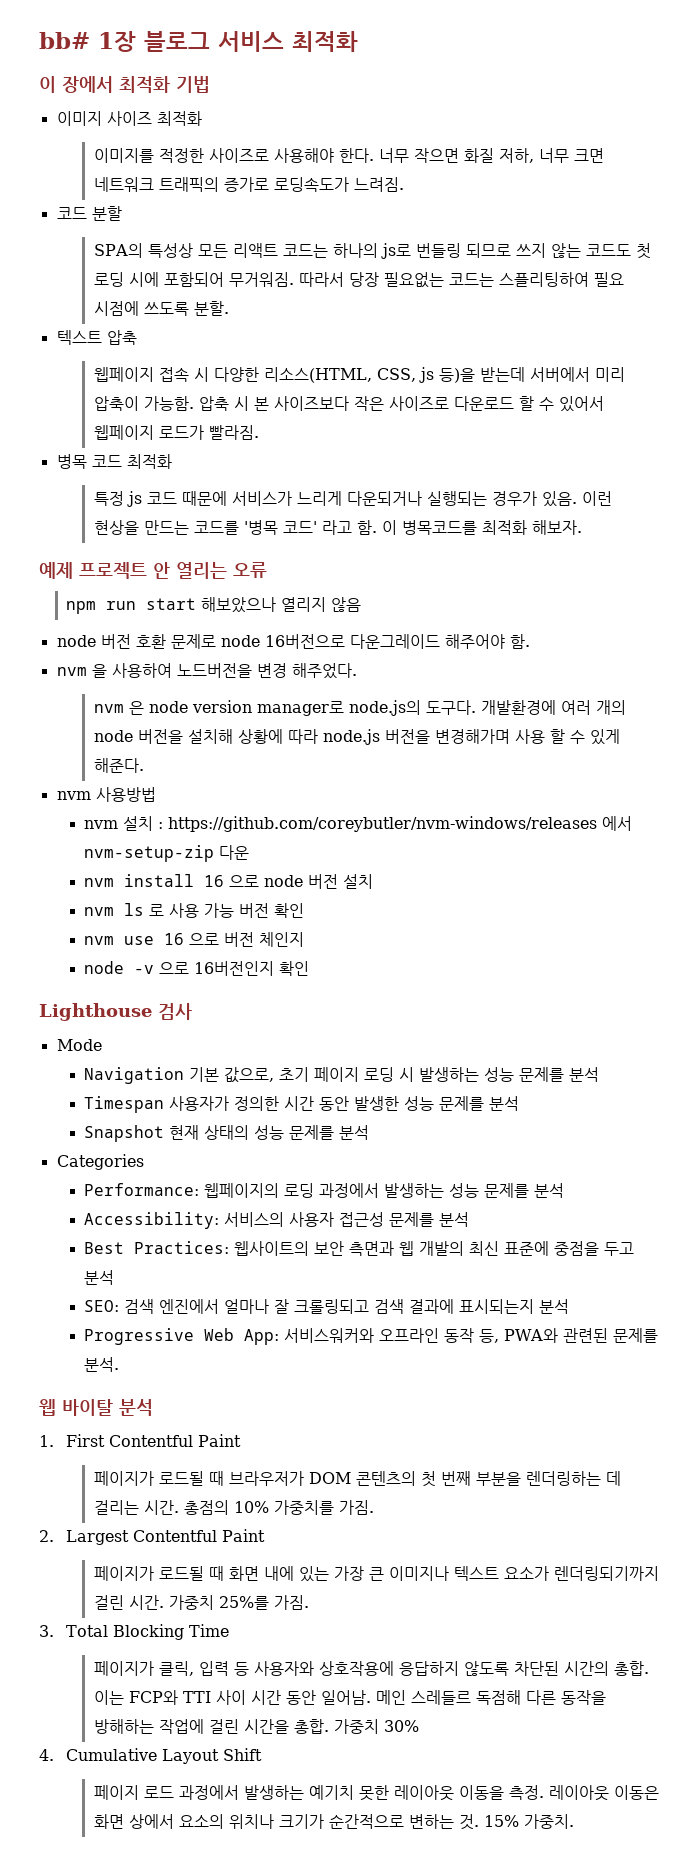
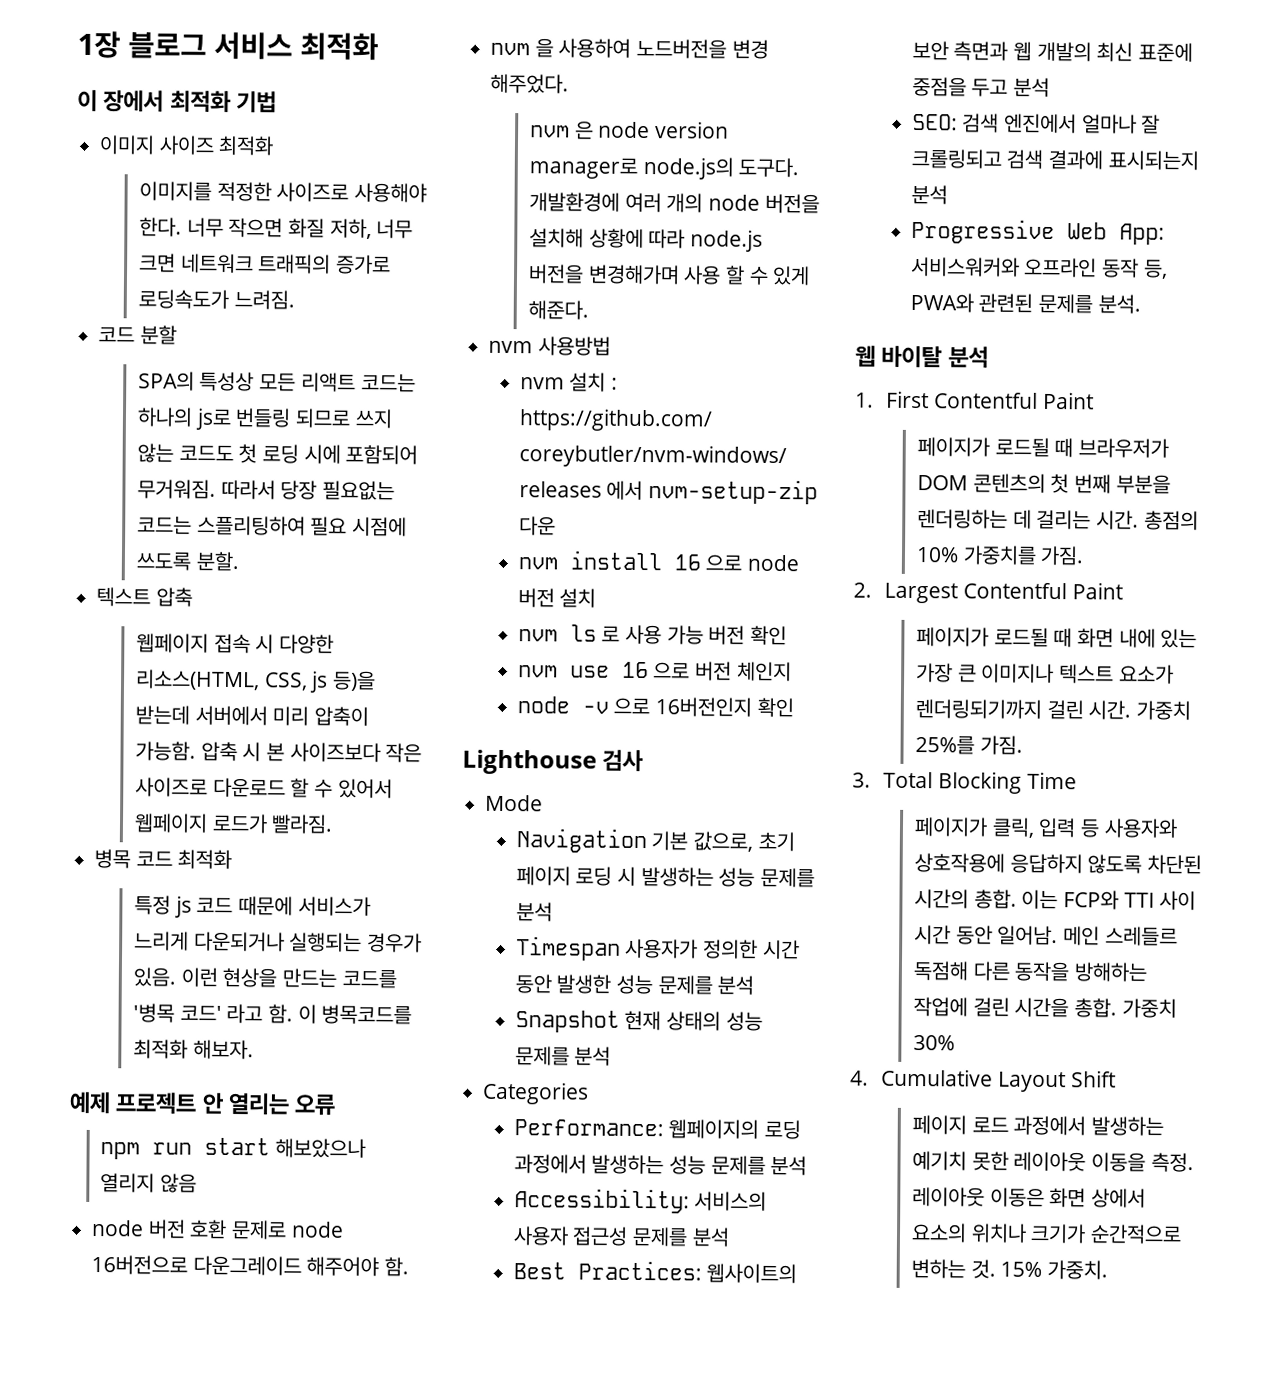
[39,32,90,49] bb# -> (77, 44) none

